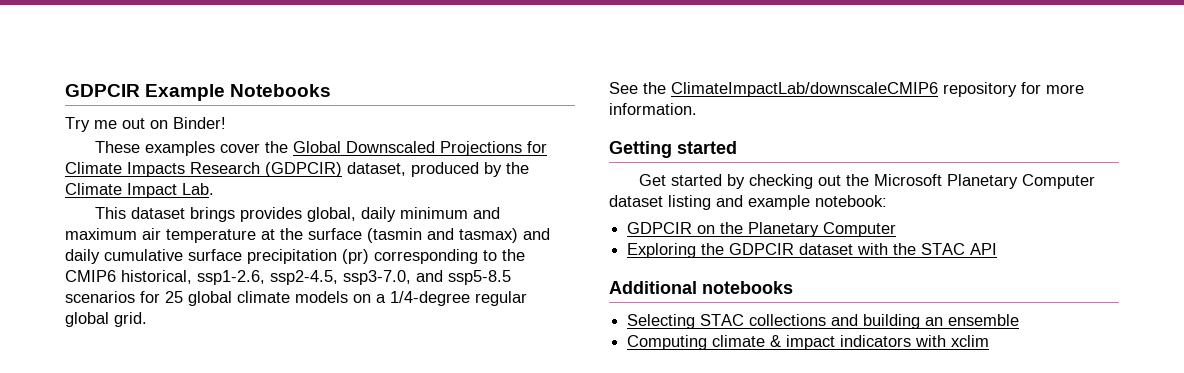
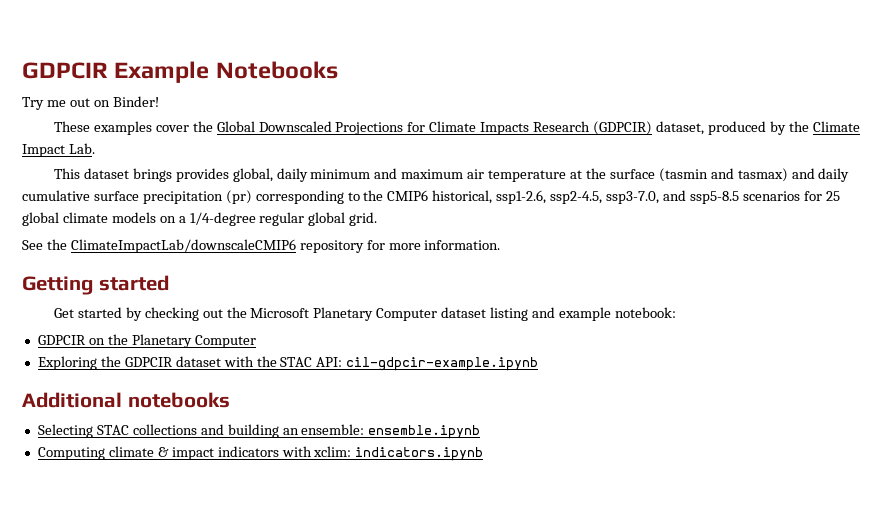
[970,243,998,255] API -> [316,357,539,371] API: cil-gdpcir-example.ipynb
[948,314,1020,326] ensemble -> [301,424,481,439] ensemble: ensemble.ipynb
[951,335,990,347] xclim -> [313,446,484,461] xclim: indicators.ipynb

